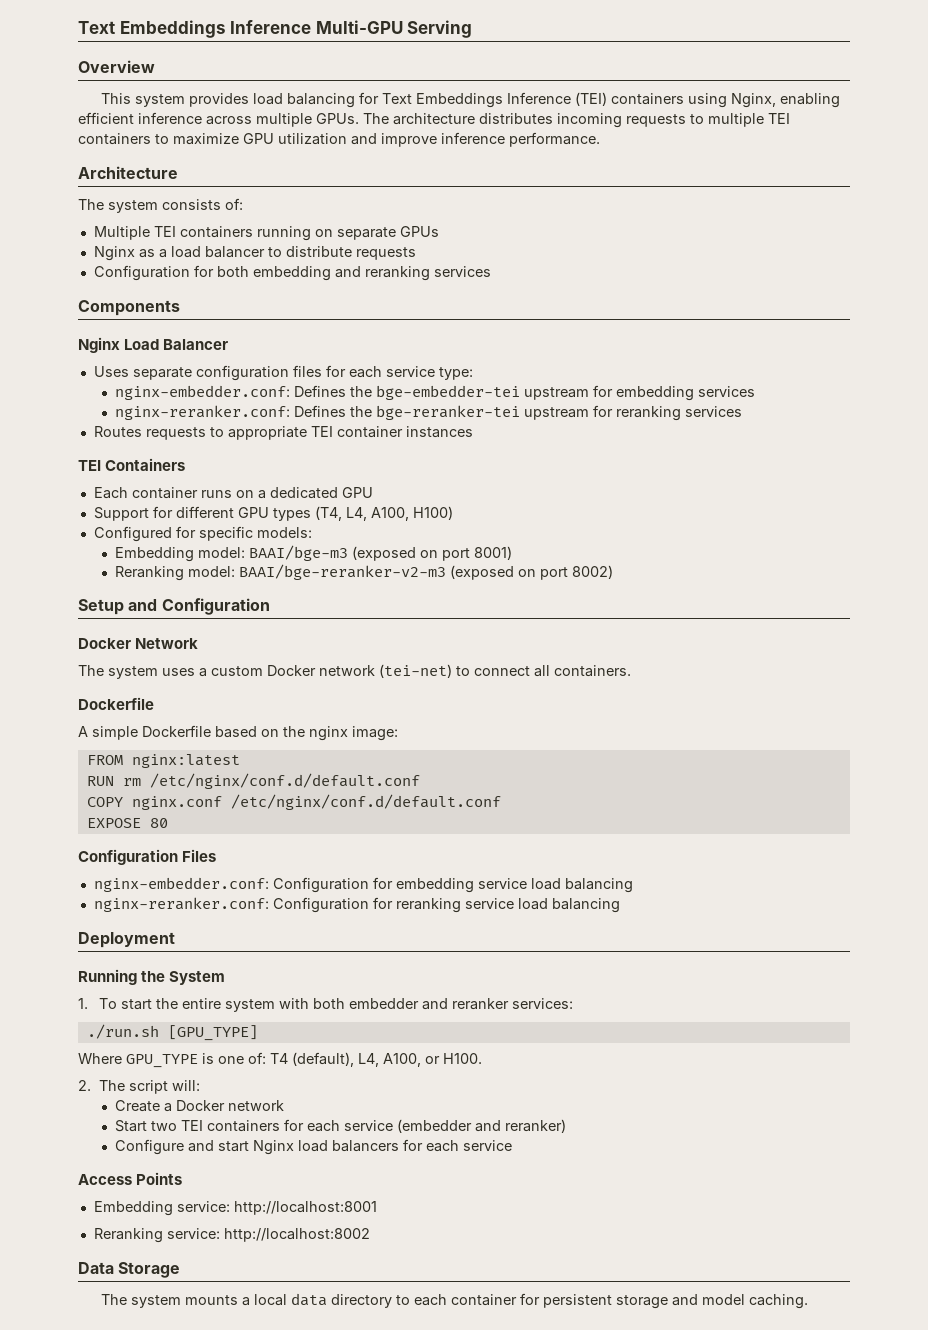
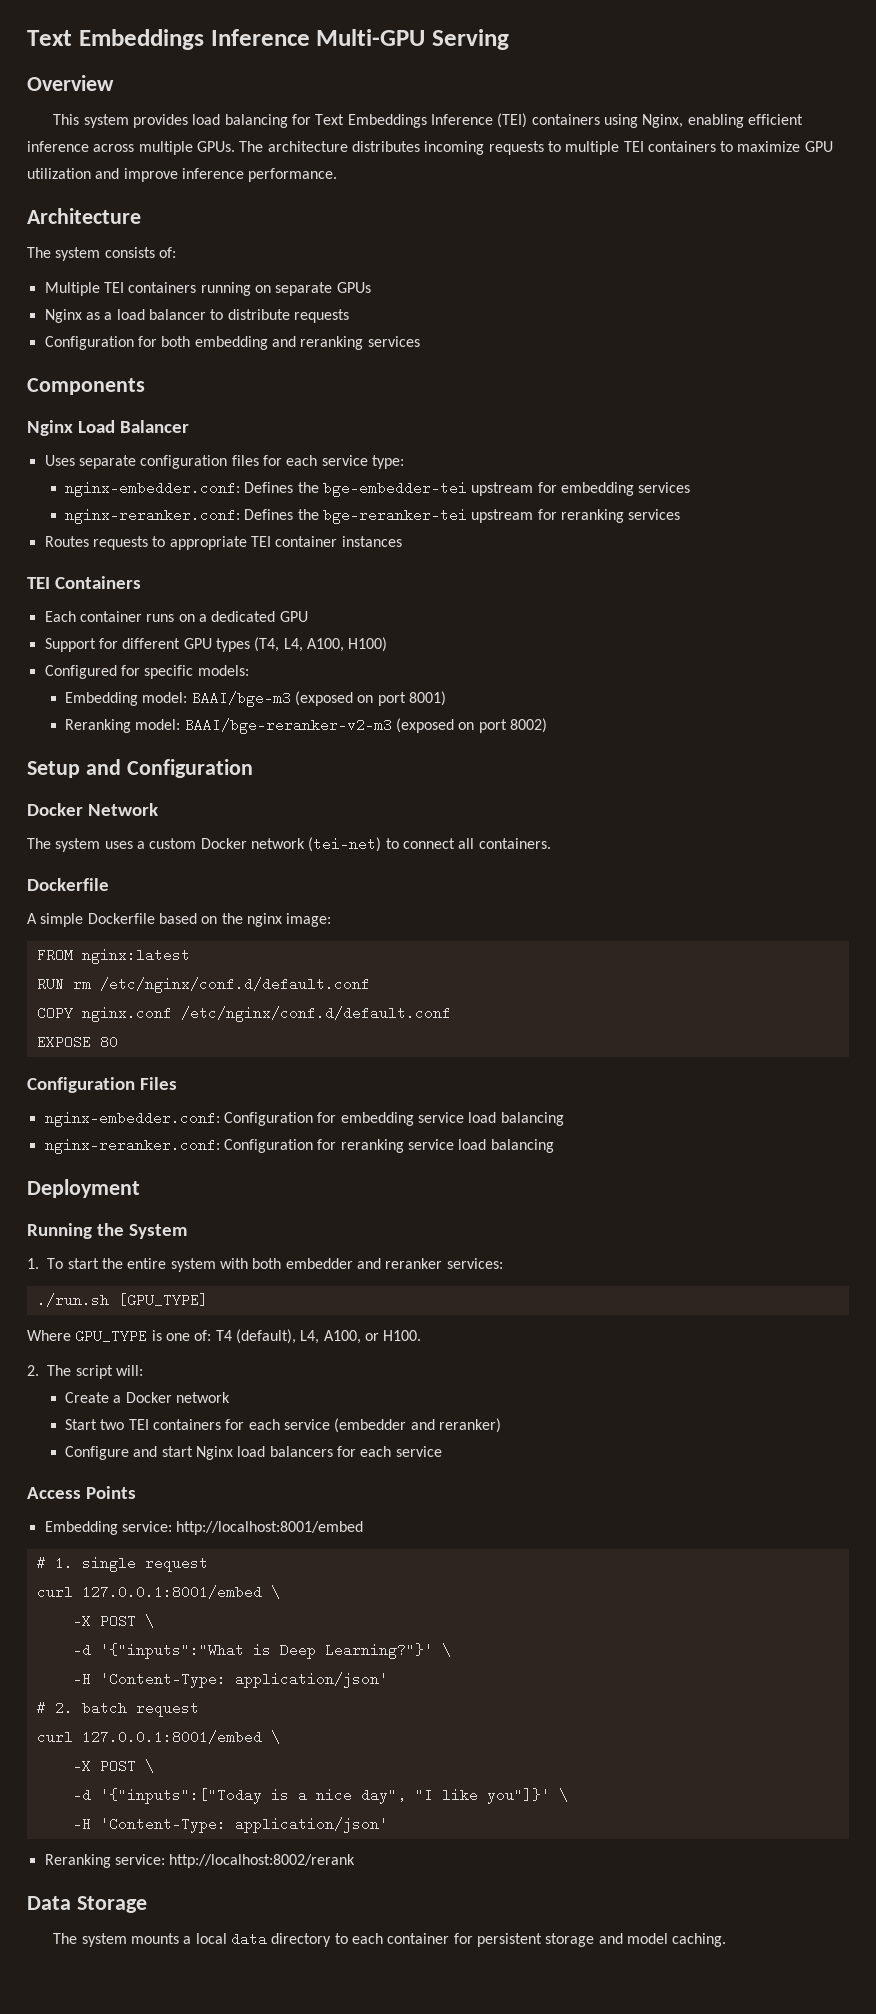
[233,1201,377,1215] http://localhost:8001 -> [176,1521,364,1535] [36,1556,208,1572] [36,1585,280,1599] [72,1614,154,1628] [72,1643,451,1659] [72,1672,388,1688] [36,1701,199,1717] [36,1730,280,1744] [72,1759,154,1773] [72,1788,568,1804] [72,1817,388,1833] http://localhost:8001/embed // # 1. single request // curl 127.0.0.1:8001/embed \ // -X POST \ // -d '{"inputs":"What is Deep Learning?"}' \ // -H 'Content-Type: application/json' // # 2. batch request // curl 127.0.0.1:8001/embed \ // -X POST \ // -d '{"inputs":["Today is a nice day", "I like you"]}' \ // -H 'Content-Type: application/json'
[223,1228,370,1242] http://localhost:8002 -> [169,1854,356,1868] http://localhost:8002/rerank

